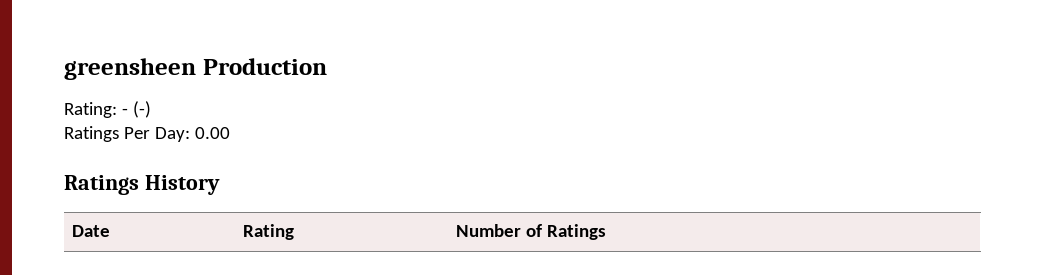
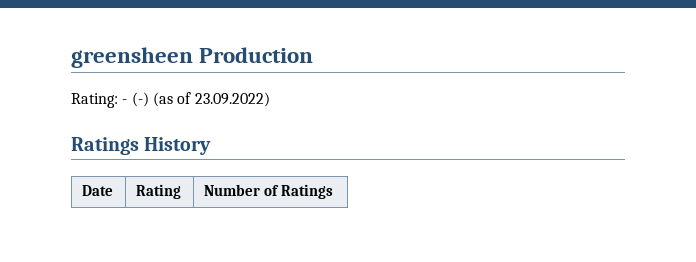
[64,126,230,142] // Ratings Per Day: 0.00 -> [152,92,270,107] (as of 23.09.2022)

